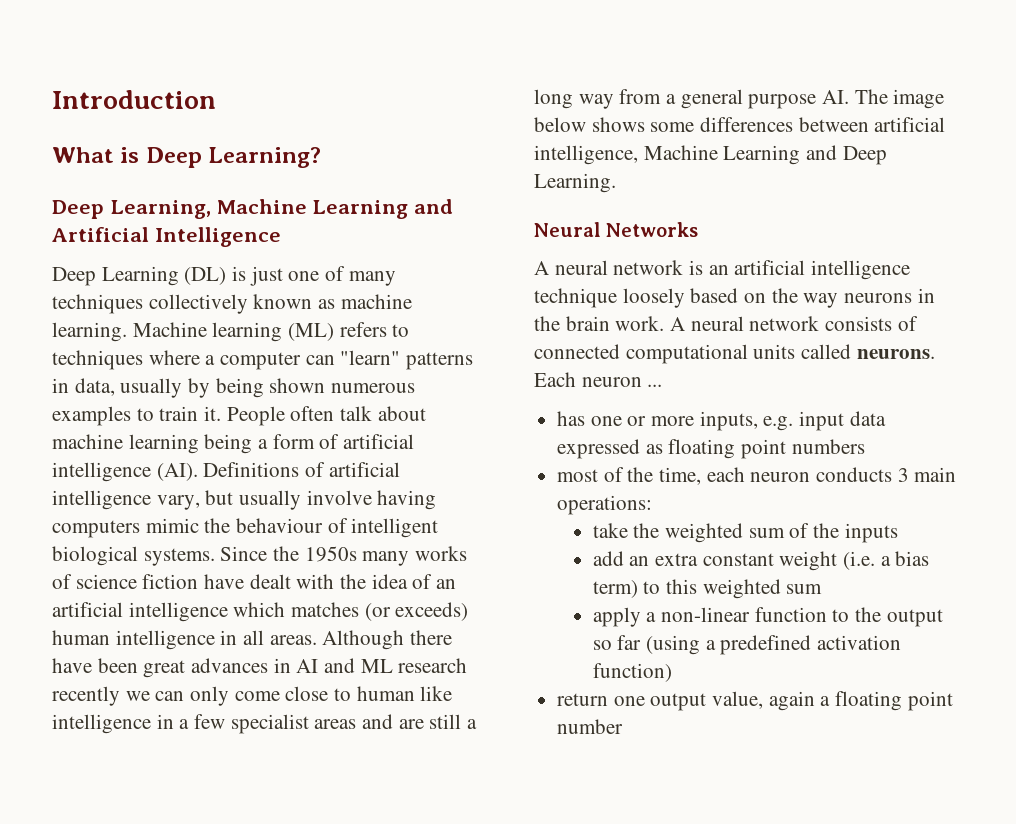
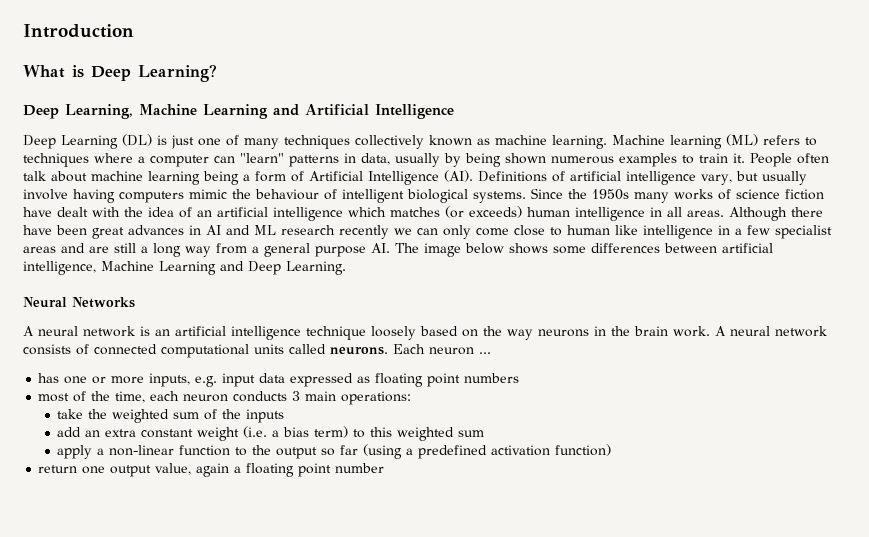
[343,434,415,449] [52,462,151,482] artificial intelligence -> [309,171,439,185] Artificial Intelligence

